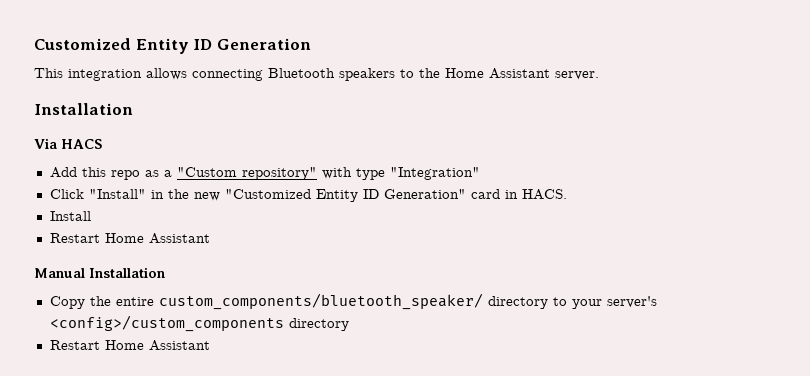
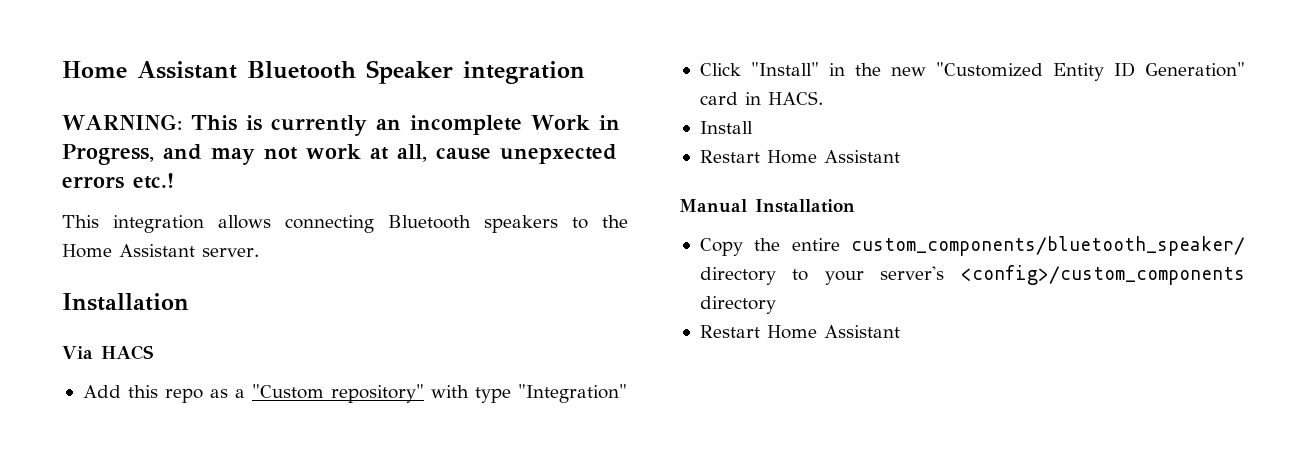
[34,38,311,54] Customized Entity ID Generation -> [62,60,585,84] [62,114,620,136] [62,144,617,165] [62,173,174,189] Home Assistant Bluetooth Speaker integration // WARNING: This is currently an incomplete Work in Progress, and may not work at all, cause unepxected errors etc.!

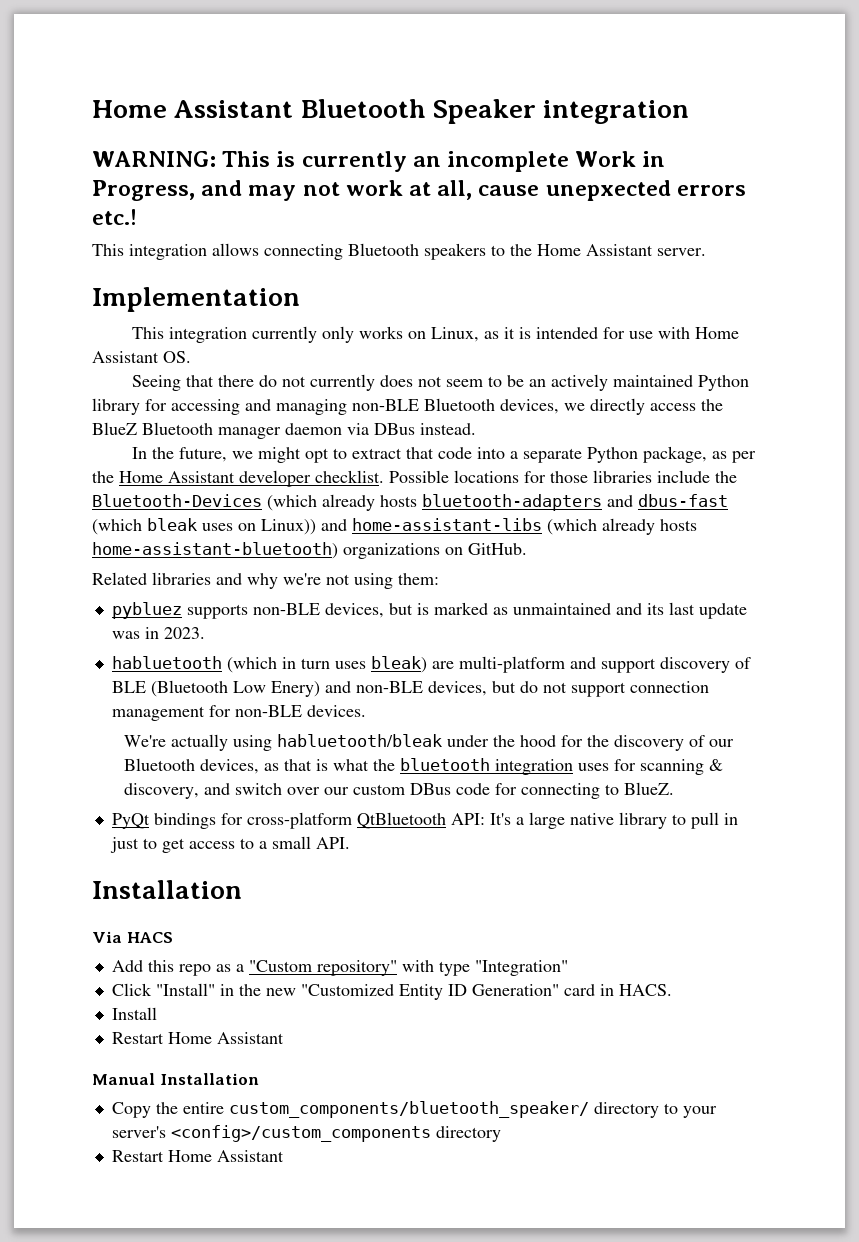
(259, 252) none -> [92,287,300,312] [131,326,739,343] [92,351,191,363] [131,374,749,391] [92,398,723,415] [92,422,476,439] [131,446,756,463] [92,470,737,487] [92,494,728,511] [92,518,697,535] [92,542,527,559] [92,572,439,589] [111,602,747,619] [111,627,205,639] [111,656,751,673] [111,680,709,697] [111,705,366,721] [123,734,734,751] [123,758,723,775] [123,782,674,799] [111,812,738,829] [109,836,350,853] // Implementation // This integration currently only works on Linux, as it is intended for use with Home Assistant OS. // Seeing that there do not currently does not seem to be an actively maintained Python library for accessing and managing non-BLE Bluetooth devices, we directly access the BlueZ Bluetooth manager daemon via DBus instead. // In the future, we might opt to extract that code into a separate Python package, as per the Home Assistant developer checklist. Possible locations for those libraries include the Bluetooth-Devices (which already hosts bluetooth-adapters and dbus-fast (which bleak uses on Linux)) and home-assistant-libs (which already hosts home-assistant-bluetooth) organizations on GitHub. // Related libraries and why we're not using them: // pybluez supports non-BLE devices, but is marked as unmaintained and its last update was in 2023. // habluetooth (which in turn uses bleak) are multi-platform and support discovery of BLE (Bluetooth Low Enery) and non-BLE devices, but do not support connection management for non-BLE devices. // We're actually using habluetooth/bleak under the hood for the discovery of our Bluetooth devices, as that is what the bluetooth integration uses for scanning & discovery, and switch over our custom DBus code for connecting to BlueZ. // PyQt bindings for cross-platform QtBluetooth API: It's a large native library to pull in just to get access to a small API.

